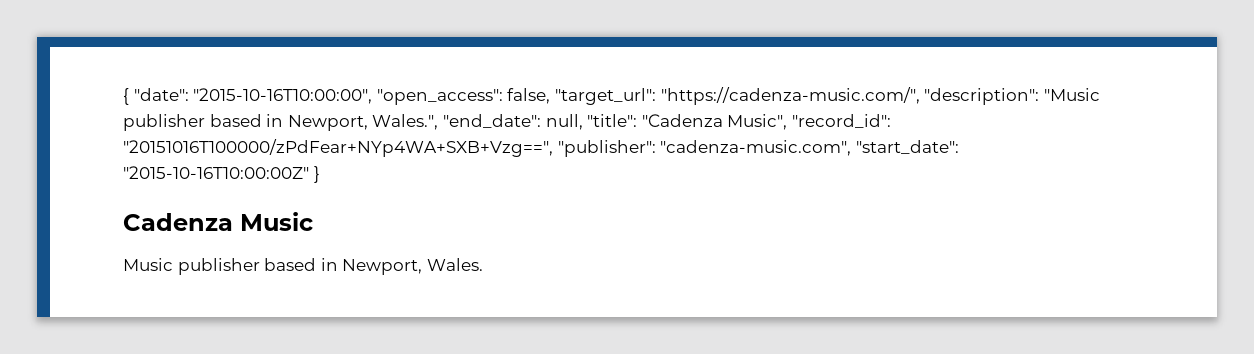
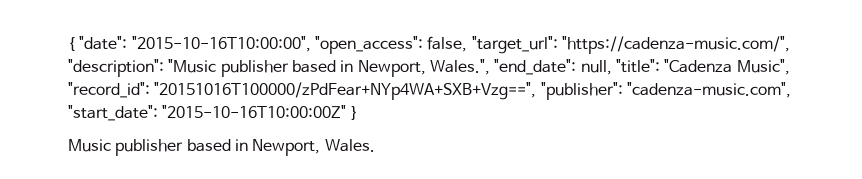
[123,212,313,231] // Cadenza Music -> (358, 113) none

